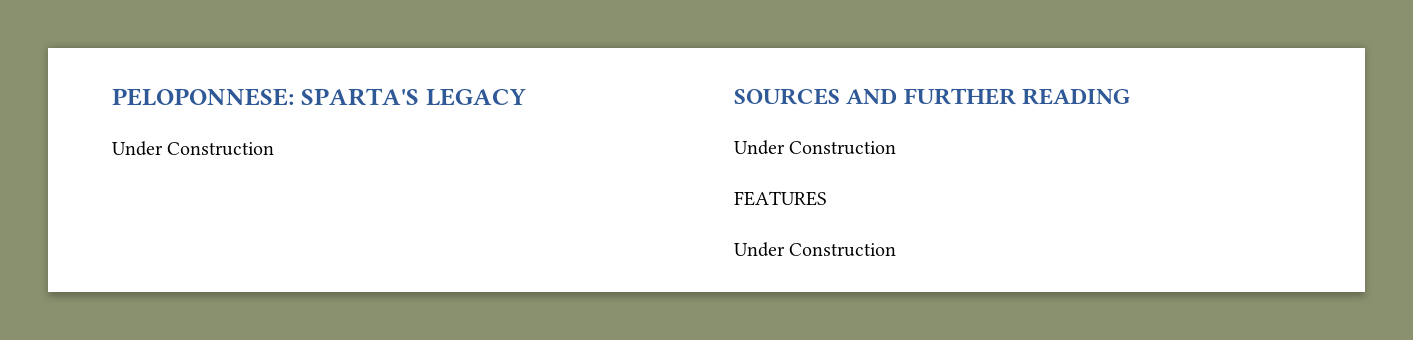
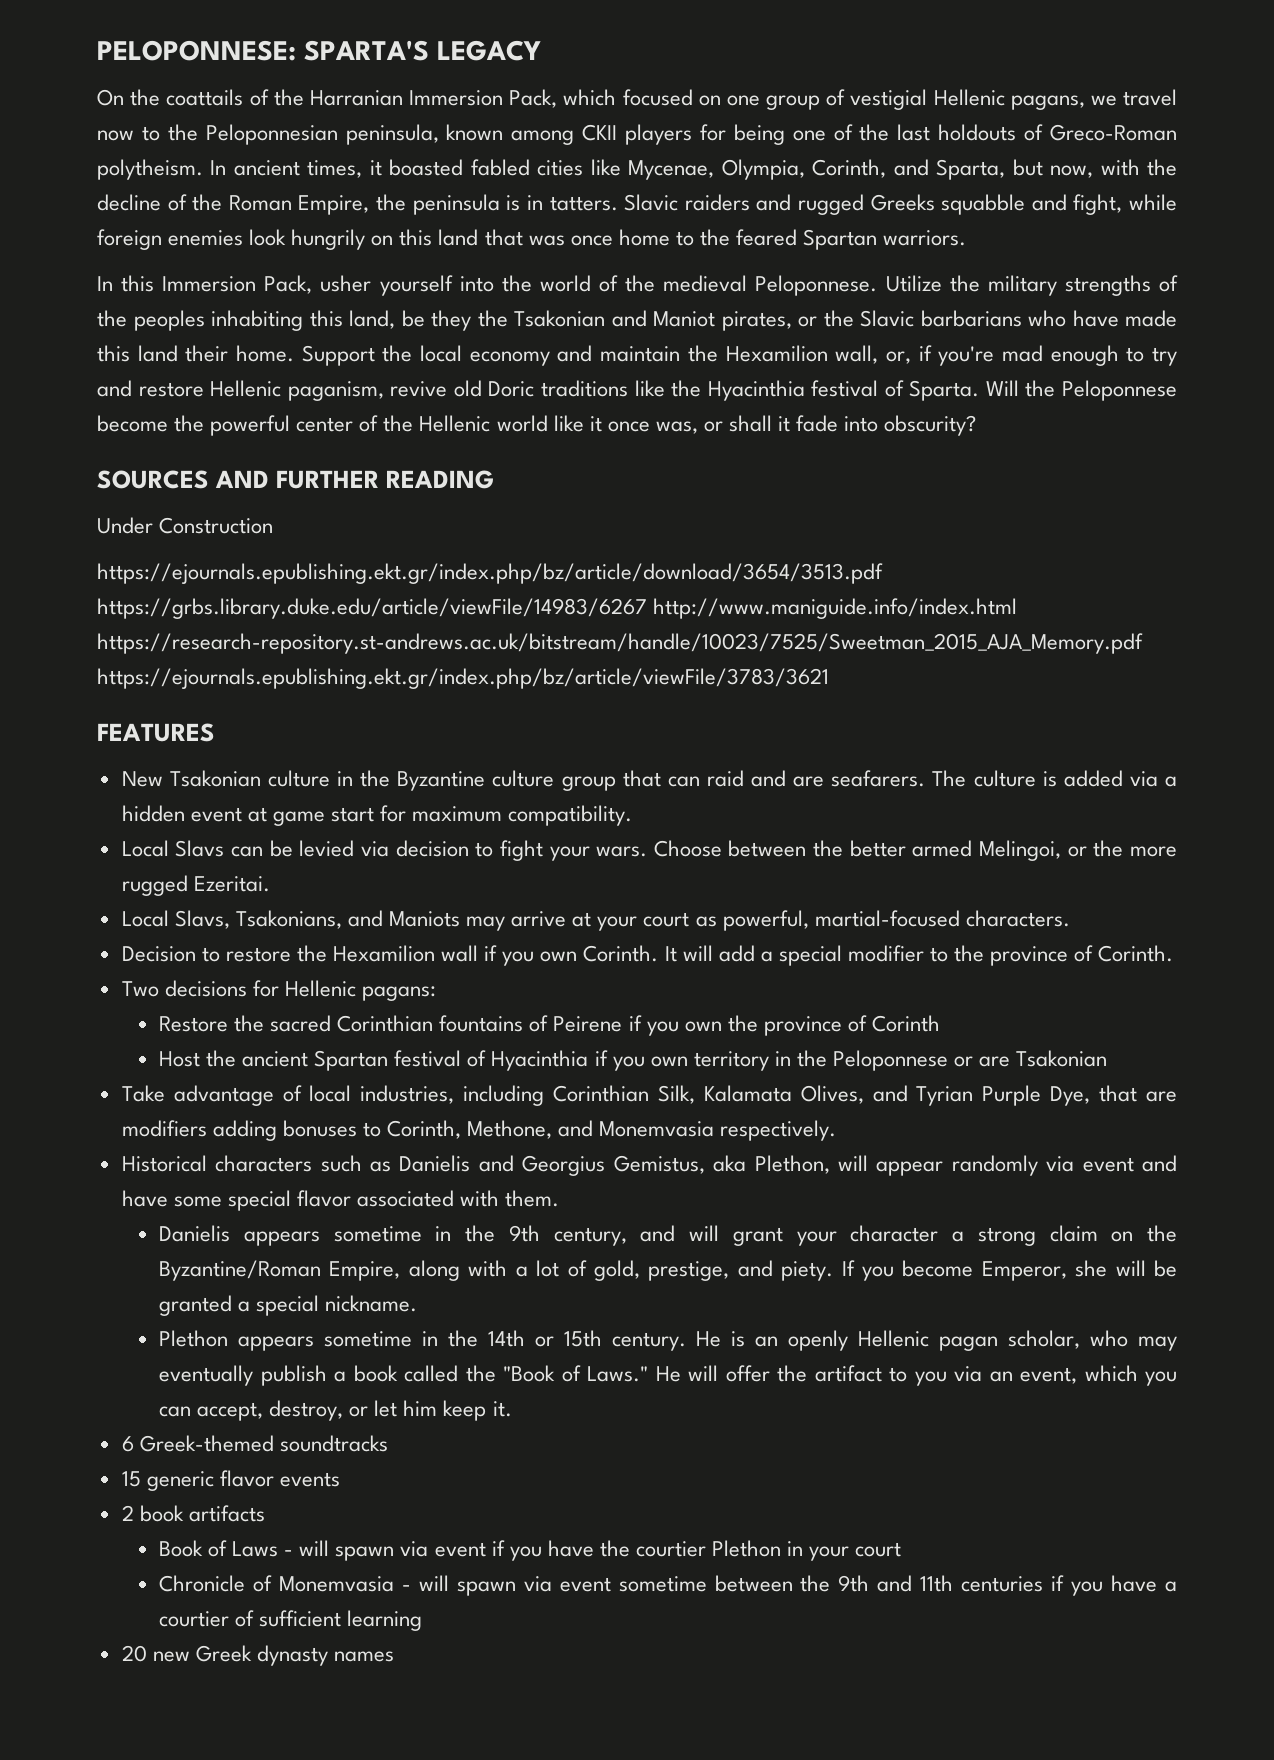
[112,141,275,156] Under Construction -> [97,89,1177,110] [97,124,1177,145] [97,159,1177,180] [97,194,1177,215] [97,229,967,250] [97,275,1178,296] [97,310,1177,331] [97,345,1178,366] [97,380,1177,401] [97,415,977,436] On the coattails of the Harranian Immersion Pack, which focused on one group of vestigial Hellenic pagans, we travel now to the Peloponnesian peninsula, known among CKII players for being one of the last holdouts of Greco-Roman polytheism. In ancient times, it boasted fabled cities like Mycenae, Olympia, Corinth, and Sparta, but now, with the decline of the Roman Empire, the peninsula is in tatters. Slavic raiders and rugged Greeks squabble and fight, while foreign enemies look hungrily on this land that was once home to the feared Spartan warriors. // In this Immersion Pack, usher yourself into the world of the medieval Peloponnese. Utilize the military strengths of the peoples inhabiting this land, be they the Tsakonian and Maniot pirates, or the Slavic barbarians who have made this land their home. Support the local economy and maintain the Hexamilion wall, or, if you're mad enough to try and restore Hellenic paganism, revive old Doric traditions like the Hyacinthia festival of Sparta. Will the Peloponnese become the powerful center of the Hellenic world like it once was, or shall it fade into obscurity?
[734,191,827,206] [734,242,897,257] FEATURES // Under Construction -> [97,563,883,584] [97,598,1018,619] [97,633,1143,654] [97,668,829,689] [97,723,215,742] [121,770,1177,791] [121,805,633,826] [121,840,1178,861] [121,875,270,896] [121,910,1070,931] [121,945,1174,966] [121,980,437,1001] [159,1015,941,1036] [159,1050,1108,1071] [121,1085,1177,1106] [121,1120,837,1141] [121,1155,1177,1176] [121,1190,560,1211] [159,1225,1177,1246] [159,1260,1177,1281] [159,1295,418,1316] [159,1330,1178,1351] [159,1365,1177,1386] [159,1400,512,1421] [121,1435,388,1452] [121,1470,340,1491] [121,1505,265,1522] [159,1540,902,1561] [159,1575,1177,1596] [159,1610,423,1631] [121,1645,395,1666] https://ejournals.epublishing.ekt.gr/index.php/bz/article/download/3654/3513.pdf https://grbs.library.duke.edu/article/viewFile/14983/6267 http://www.maniguide.info/index.html https://research-repository.st-andrews.ac.uk/bitstream/handle/10023/7525/Sweetman_2015_AJA_Memory.pdf https://ejournals.epublishing.ekt.gr/index.php/bz/article/viewFile/3783/3621 // FEATURES // New Tsakonian culture in the Byzantine culture group that can raid and are seafarers. The culture is added via a hidden event at game start for maximum compatibility. // Local Slavs can be levied via decision to fight your wars. Choose between the better armed Melingoi, or the more rugged Ezeritai. // Local Slavs, Tsakonians, and Maniots may arrive at your court as powerful, martial-focused characters. // Decision to restore the Hexamilion wall if you own Corinth. It will add a special modifier to the province of Corinth. // Two decisions for Hellenic pagans: // Restore the sacred Corinthian fountains of Peirene if you own the province of Corinth // Host the ancient Spartan festival of Hyacinthia if you own territory in the Peloponnese or are Tsakonian // Take advantage of local industries, including Corinthian Silk, Kalamata Olives, and Tyrian Purple Dye, that are modifiers adding bonuses to Corinth, Methone, and Monemvasia respectively. // Historical characters such as Danielis and Georgius Gemistus, aka Plethon, will appear randomly via event and have some special flavor associated with them. // Danielis appears sometime in the 9th century, and will grant your character a strong claim on the Byzantine/Roman Empire, along with a lot of gold, prestige, and piety. If you become Emperor, she will be granted a special nickname. // Plethon appears sometime in the 14th or 15th century. He is an openly Hellenic pagan scholar, who may eventually publish a book called the "Book of Laws." He will offer the artifact to you via an event, which you can accept, destroy, or let him keep it. // 6 Greek-themed soundtracks // 15 generic flavor events // 2 book artifacts // Book of Laws - will spawn via event if you have the courtier Plethon in your court // Chronicle of Monemvasia - will spawn via event sometime between the 9th and 11th centuries if you have a courtier of sufficient learning // 20 new Greek dynasty names

